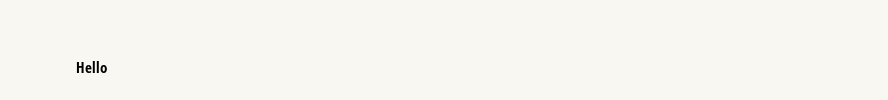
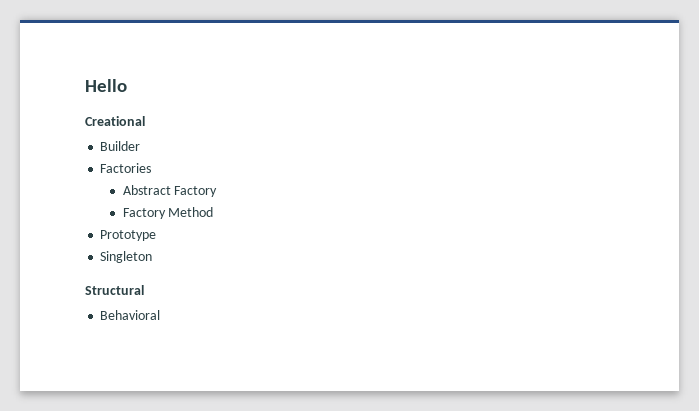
(107, 67) none -> [85,116,145,126] [100,141,141,151] [100,163,152,173] [122,185,218,197] [122,207,214,219] [100,230,157,241] [100,251,153,263] [85,285,144,295] [100,310,161,320] // Creational // Builder // Factories // Abstract Factory // Factory Method // Prototype // Singleton // Structural // Behavioral

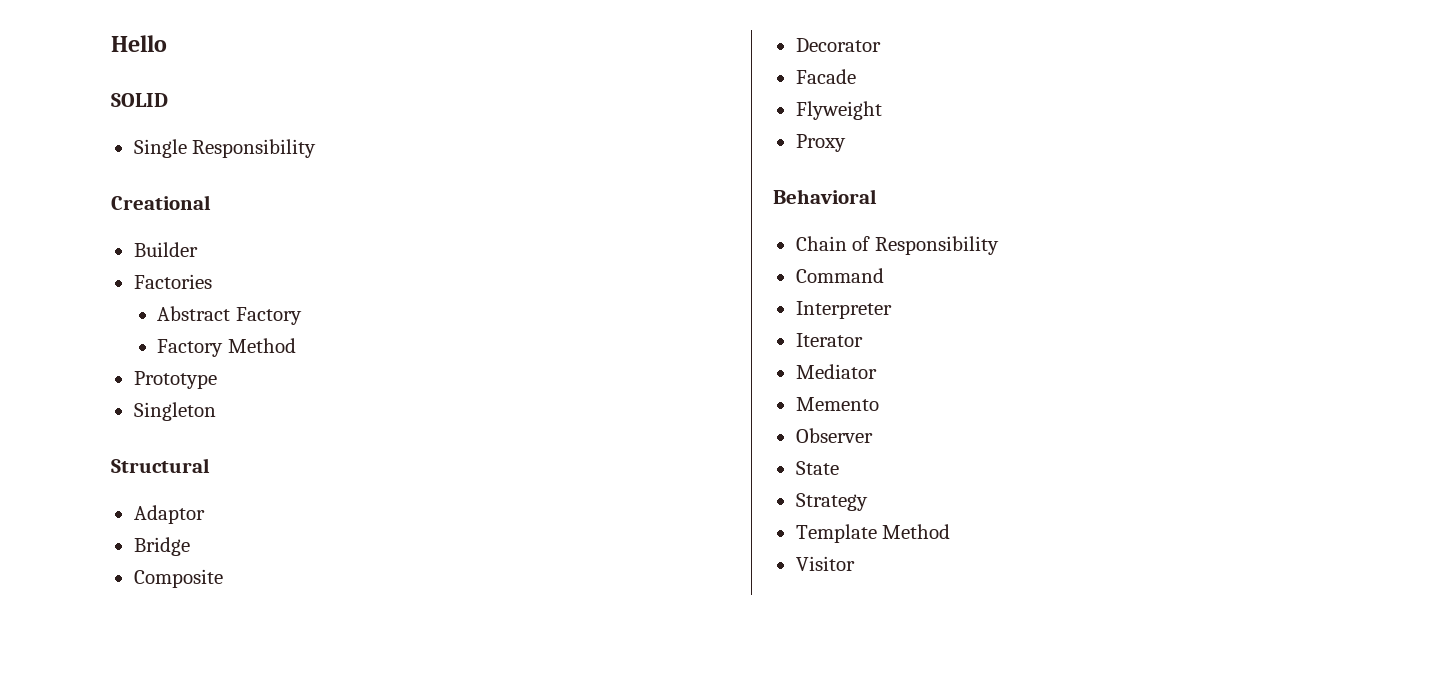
(127, 85) none -> [111,93,168,107] [133,139,317,158] // SOLID // Single Responsibility
[100,310,161,320] Behavioral -> [133,505,205,524] [133,537,190,556] [133,569,223,588] [795,38,881,52] [795,69,856,84] [795,101,882,120] [795,134,846,152] [773,189,877,204] [795,236,999,255] [795,268,884,283] [795,301,892,319] [795,333,863,347] [795,364,877,379] [795,397,879,411] [795,428,873,443] [795,461,839,475] [795,493,868,511] [795,524,951,543] [795,556,855,571] Adaptor // Bridge // Composite // Decorator // Facade // Flyweight // Proxy // Behavioral // Chain of Responsibility // Command // Interpreter // Iterator // Mediator // Memento // Observer // State // Strategy // Template Method // Visitor

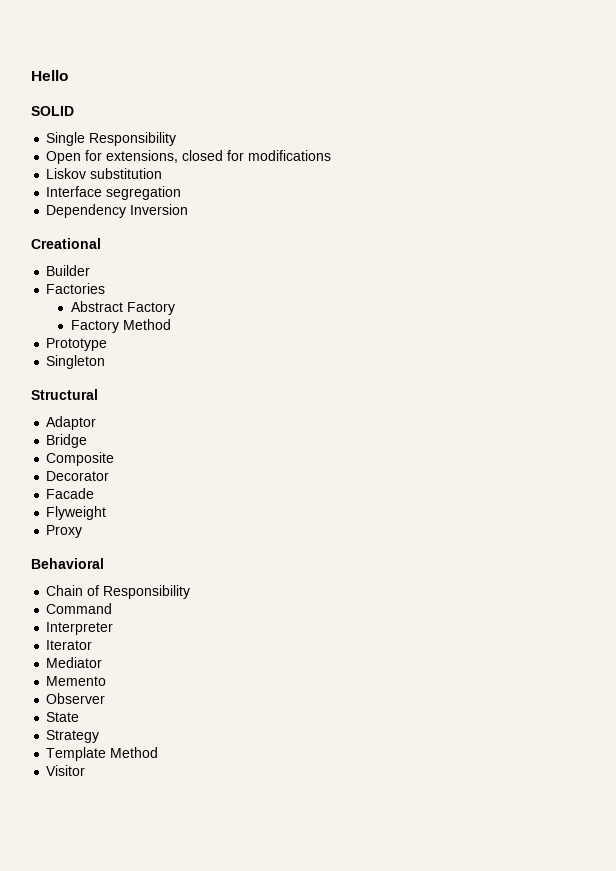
(317, 148) none -> [46,150,332,164] [46,168,163,179] [46,186,182,200] [46,204,189,218] // Open for extensions, closed for modifications // Liskov substitution // Interface segregation // Dependency Inversion

